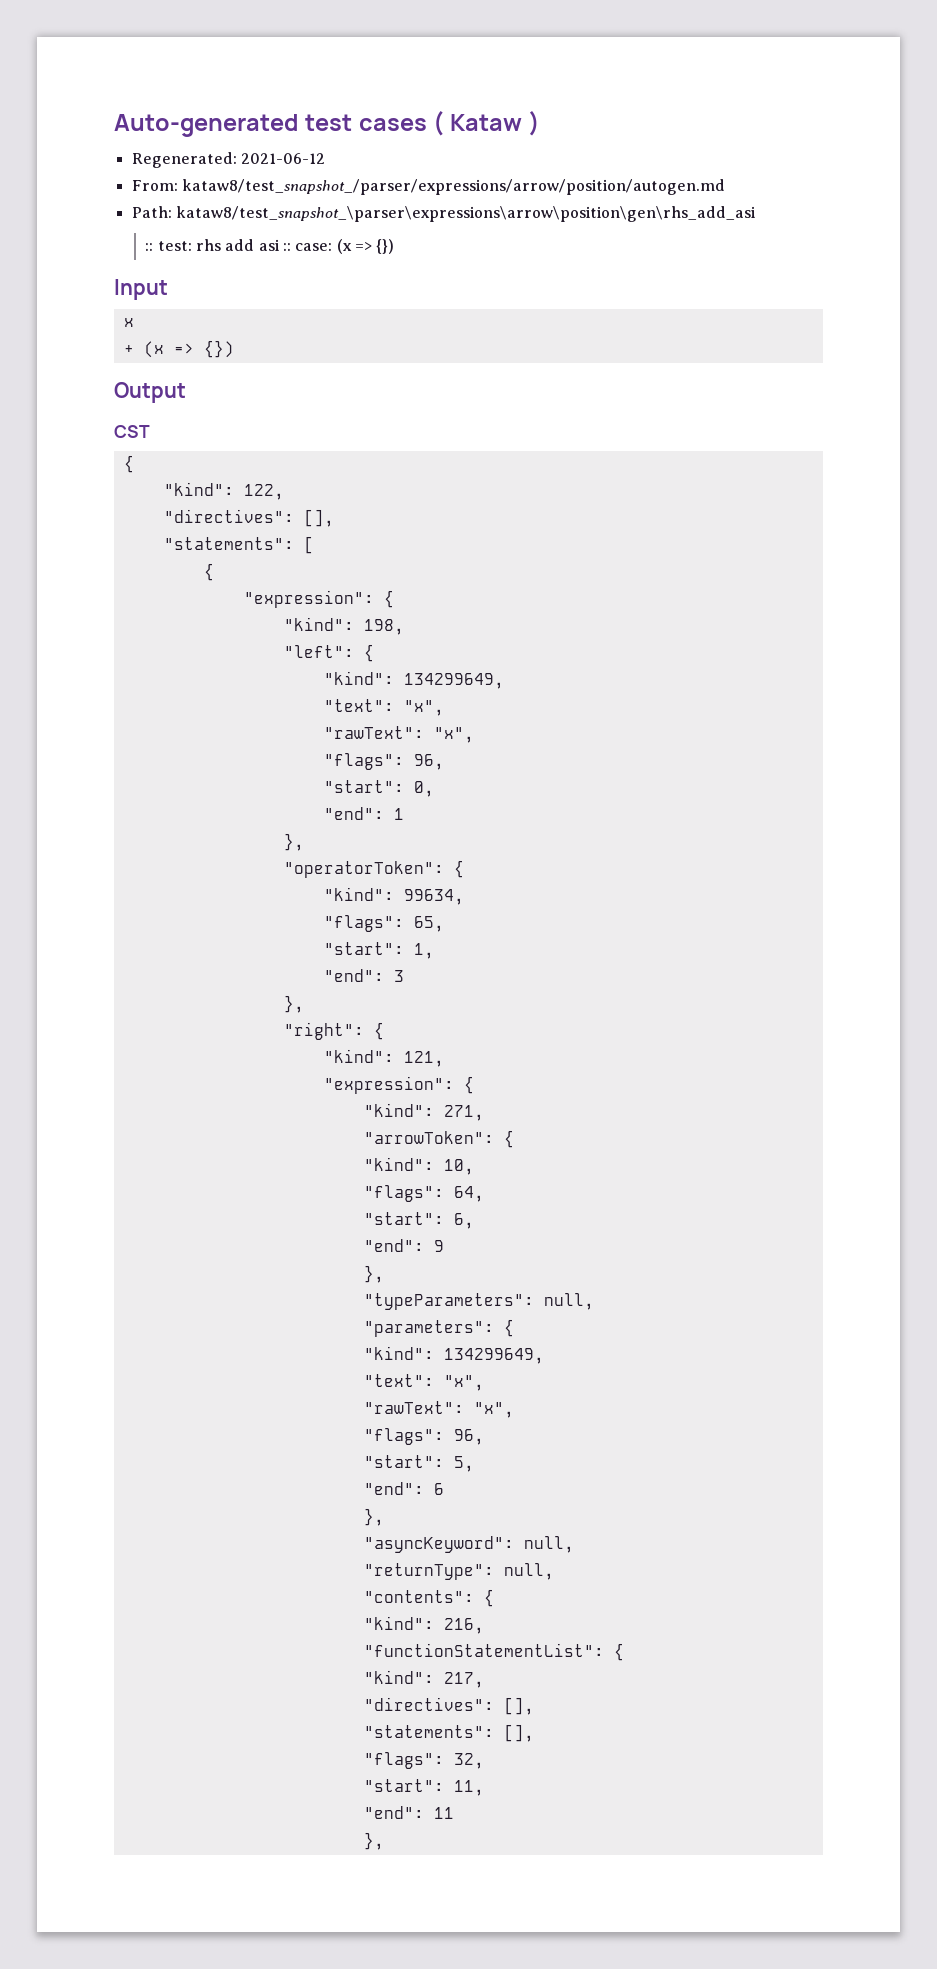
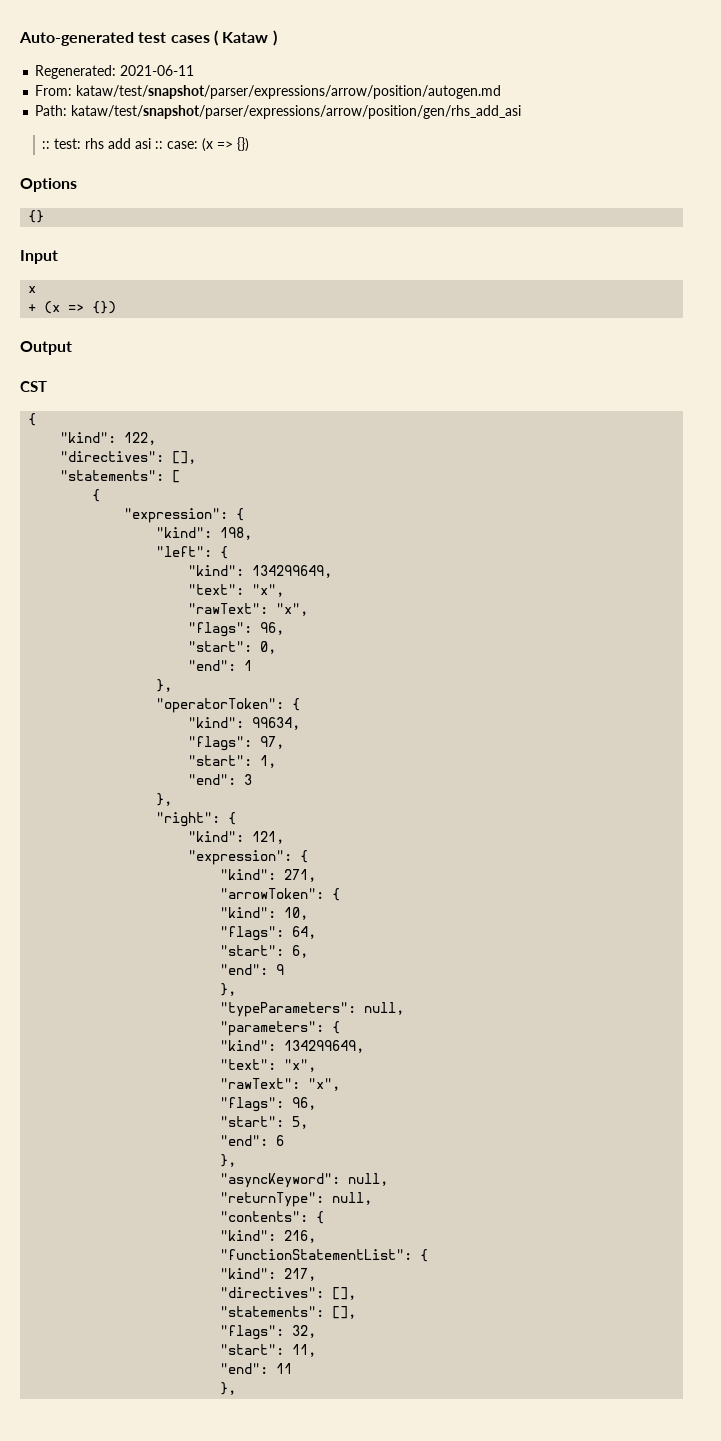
[240,153,325,164] 2021-06-12 -> [120,65,195,76] 2021-06-11
[181,179,725,195] kataw8/test_snapshot_/parser/expressions/arrow/position/autogen.md -> [76,85,502,99] kataw/test/snapshot/parser/expressions/arrow/position/autogen.md
[175,206,756,222] kataw8/test_snapshot_\parser\expressions\arrow\position\gen\rhs_add_asi -> [71,105,522,119] kataw/test/snapshot/parser/expressions/arrow/position/gen/rhs_add_asi
(395, 246) none -> [20,178,77,192] [28,210,45,223] // Options // {}
[413,916,444,932] 65, -> [260,736,285,749] 97,

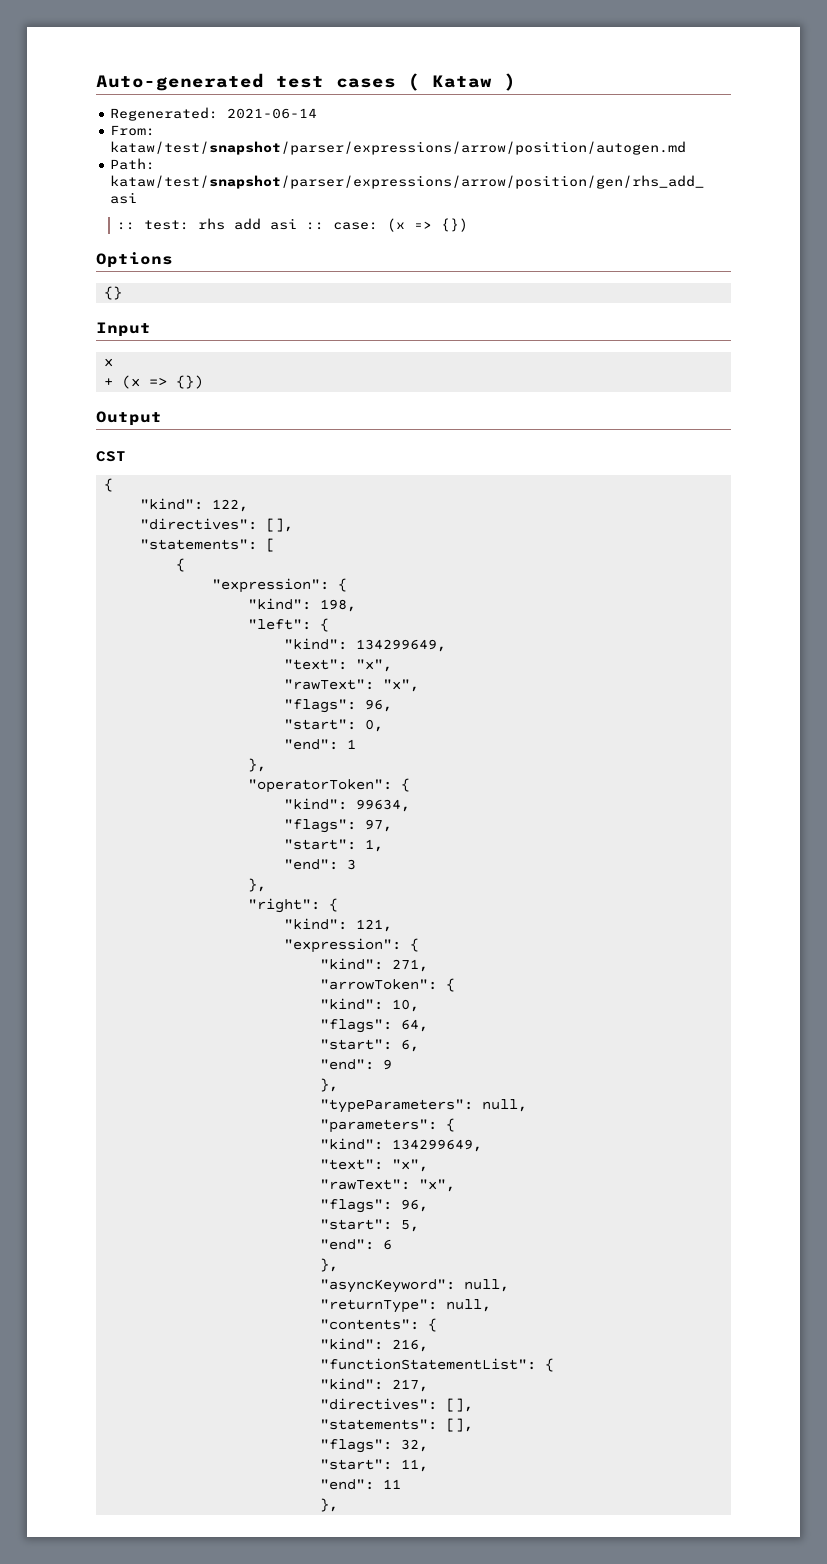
[120,65,195,76] 2021-06-11 -> [227,108,318,119] 2021-06-14

